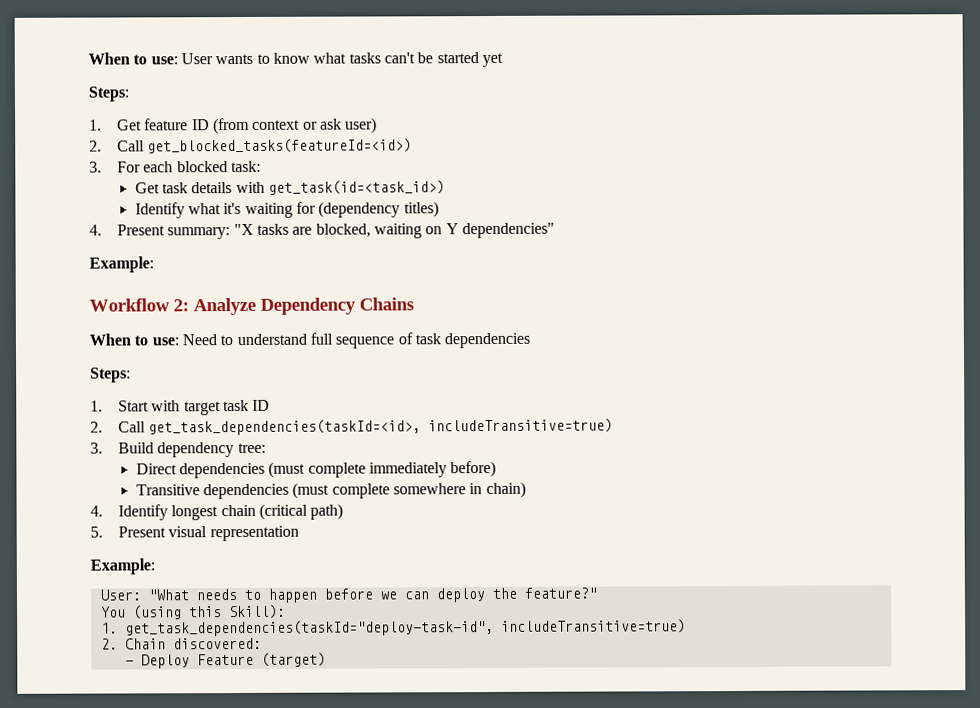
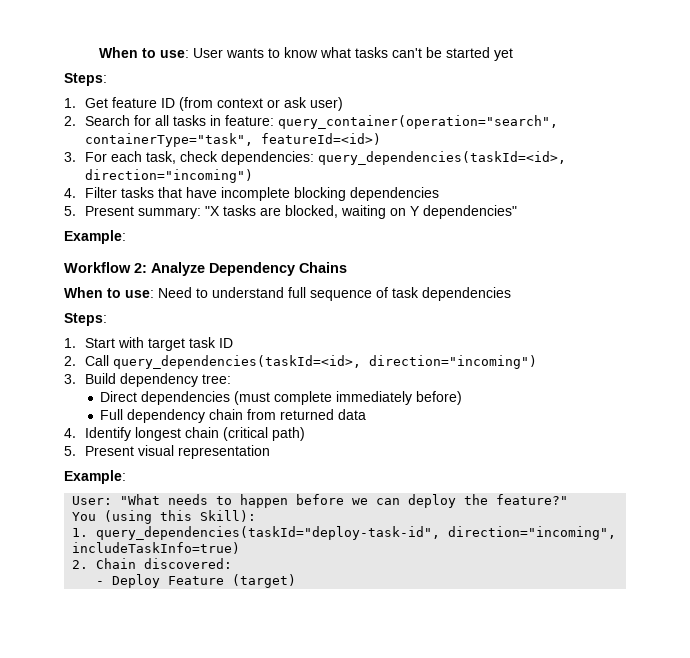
[117,138,413,154] [89,160,262,173] [134,180,445,195] [134,201,439,219] [89,224,102,236] Call get_blocked_tasks(featureId=<id>) // 3. For each blocked task: // Get task details with get_task(id=<task_id>) // Identify what it's waiting for (dependency titles) // 4. -> [85,115,559,129] [85,133,382,147] [64,151,567,165] [85,169,254,183] [64,187,440,201] [64,206,76,216] Search for all tasks in feature: query_container(operation="search", containerType="task", featureId=<id>) // 3. For each task, check dependencies: query_dependencies(taskId=<id>, direction="incoming") // 4. Filter tasks that have incomplete blocking dependencies // 5.
[148,418,614,436] get_task_dependencies(taskId=<id>, includeTransitive=true) -> [113,355,538,369] query_dependencies(taskId=<id>, direction="incoming")
[135,481,526,500] Transitive dependencies (must complete somewhere in chain) -> [100,409,367,423] Full dependency chain from returned data
[124,619,686,637] get_task_dependencies(taskId="deploy-task-id", includeTransitive=true) -> [96,526,617,540] [72,542,241,554] query_dependencies(taskId="deploy-task-id", direction="incoming", includeTaskInfo=true)

